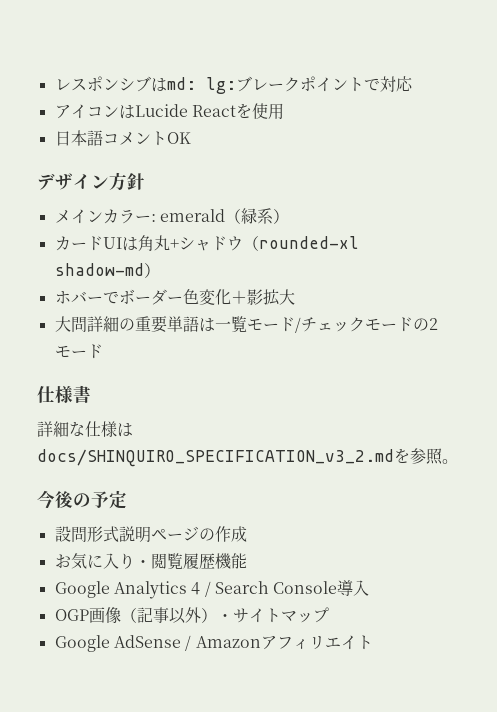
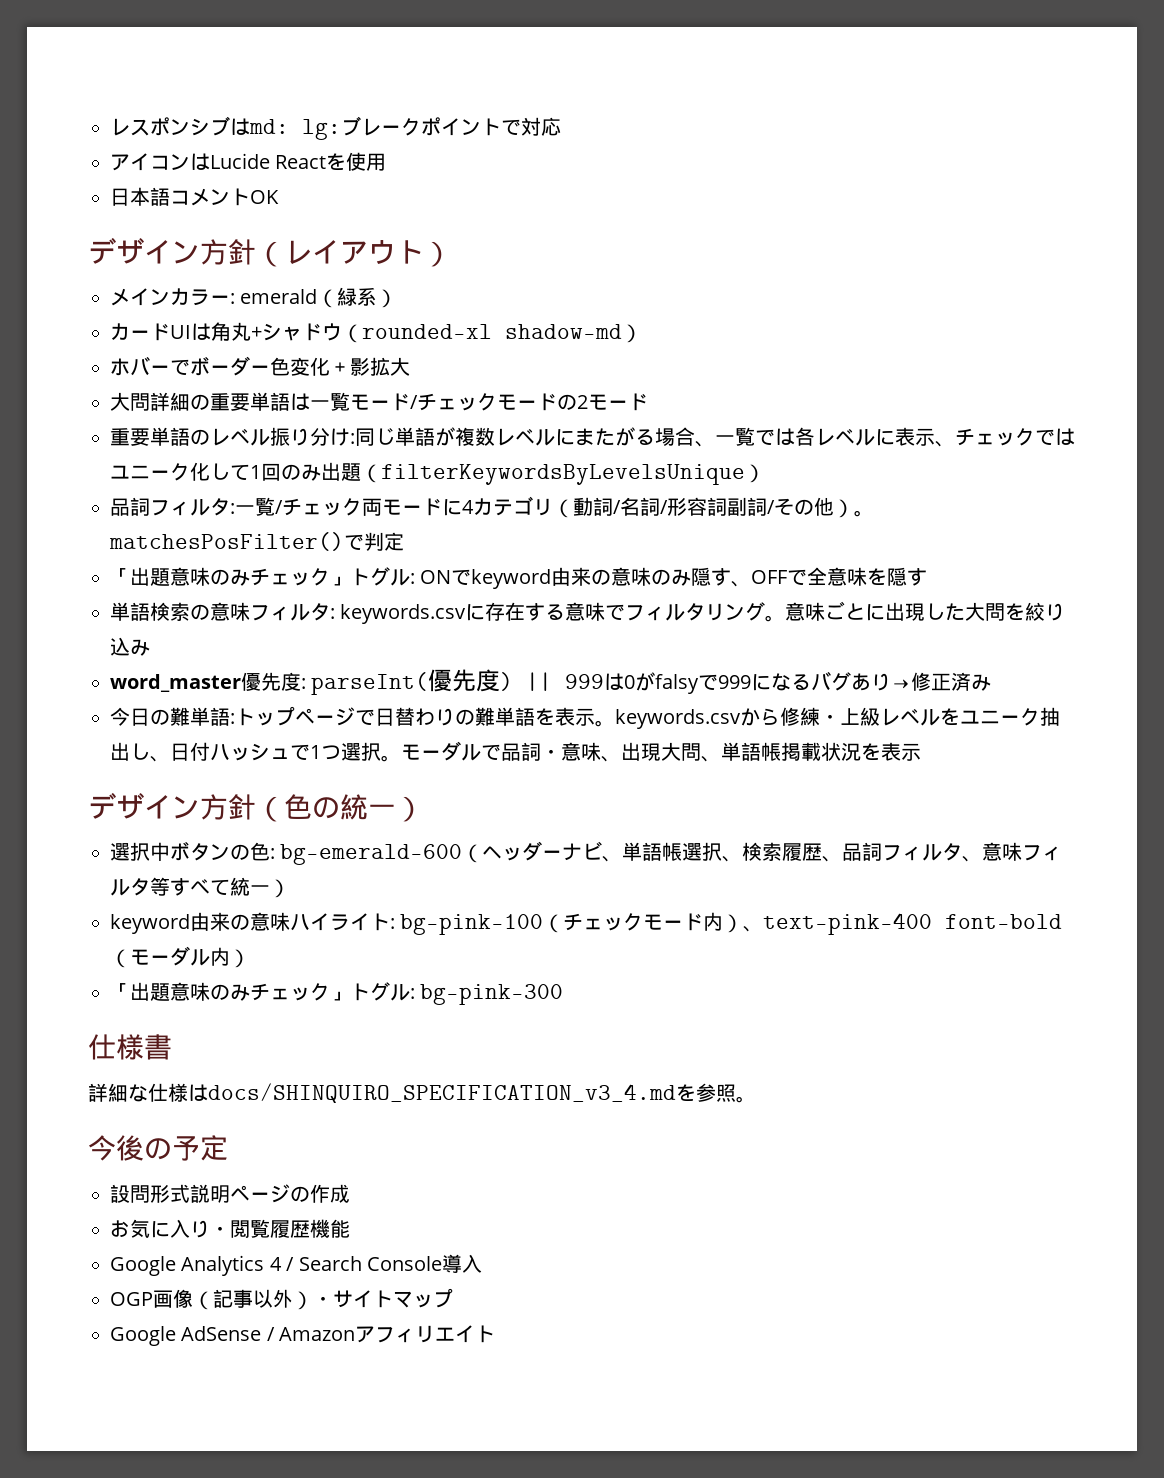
(145, 181) none -> [256,240,452,267] （レイアウト）
(103, 351) none -> [110,427,1075,447] [110,462,765,485] [110,496,874,518] [109,532,404,551] [110,567,928,589] [110,601,1066,624] [110,637,150,656] [110,669,992,695] [110,706,1060,729] [110,741,921,762] [88,792,424,822] [110,841,1063,865] [110,877,290,898] [110,912,1063,935] [110,946,250,968] [110,982,564,1005] // 重要単語のレベル振り分け:同じ単語が複数レベルにまたがる場合、一覧では各レベルに表示、チェックではユニーク化して1回のみ出題（filterKeywordsByLevelsUnique） // 品詞フィルタ:一覧/チェック両モードに4カテゴリ（動詞/名詞/形容詞副詞/その他）。matchesPosFilter()で判定 // 「出題意味のみチェック」トグル: ONでkeyword由来の意味のみ隠す、OFFで全意味を隠す // 単語検索の意味フィルタ: keywords.csvに存在する意味でフィルタリング。意味ごとに出現した大問を絞り込み // word_master優先度: parseInt(優先度) || 999は0がfalsyで999になるバグあり→修正済み // 今日の難単語:トップページで日替わりの難単語を表示。keywords.csvから修練・上級レベルをユニーク抽出し、日付ハッシュで1つ選択。モーダルで品詞・意味、出現大問、単語帳掲載状況を表示 // デザイン方針（色の統一） // 選択中ボタンの色: bg-emerald-600（ヘッダーナビ、単語帳選択、検索履歴、品詞フィルタ、意味フィルタ等すべて統一） // keyword由来の意味ハイライト: bg-pink-100（チェックモード内）、text-pink-400 font-bold（モーダル内） // 「出題意味のみチェック」トグル: bg-pink-300
[37,449,394,467] docs/SHINQUIRO_SPECIFICATION_v3_2.md -> [208,1083,676,1104] docs/SHINQUIRO_SPECIFICATION_v3_4.md

